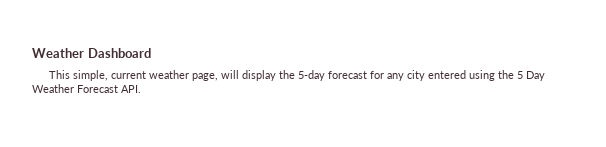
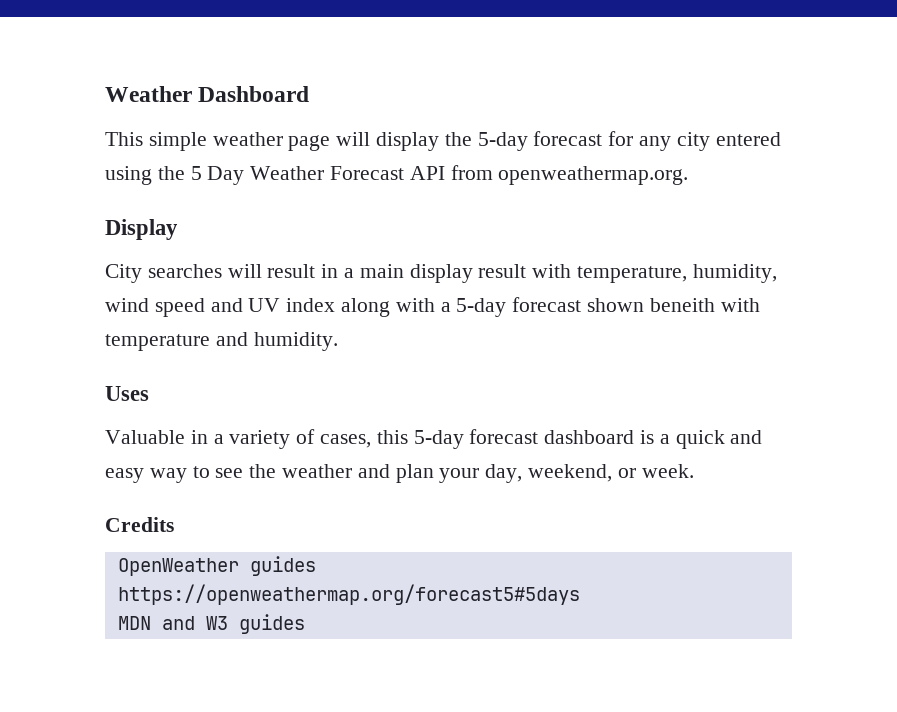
[73,70,219,81] simple, current weather page, -> [148,132,331,151] simple weather page
[121,85,141,93] API. -> [409,165,689,185] [105,219,178,240] [105,264,777,283] [105,297,760,317] [105,332,338,351] [105,386,149,401] [105,429,763,449] [105,464,694,483] [105,517,174,532] [117,556,316,576] [117,584,580,605] [117,614,305,634] API from openweathermap.org. // Display // City searches will result in a main display result with temperature, humidity, wind speed and UV index along with a 5-day forecast shown beneith with temperature and humidity. // Uses // Valuable in a variety of cases, this 5-day forecast dashboard is a quick and easy way to see the weather and plan your day, weekend, or week. // Credits // OpenWeather guides https://openweathermap.org/forecast5#5days // MDN and W3 guides

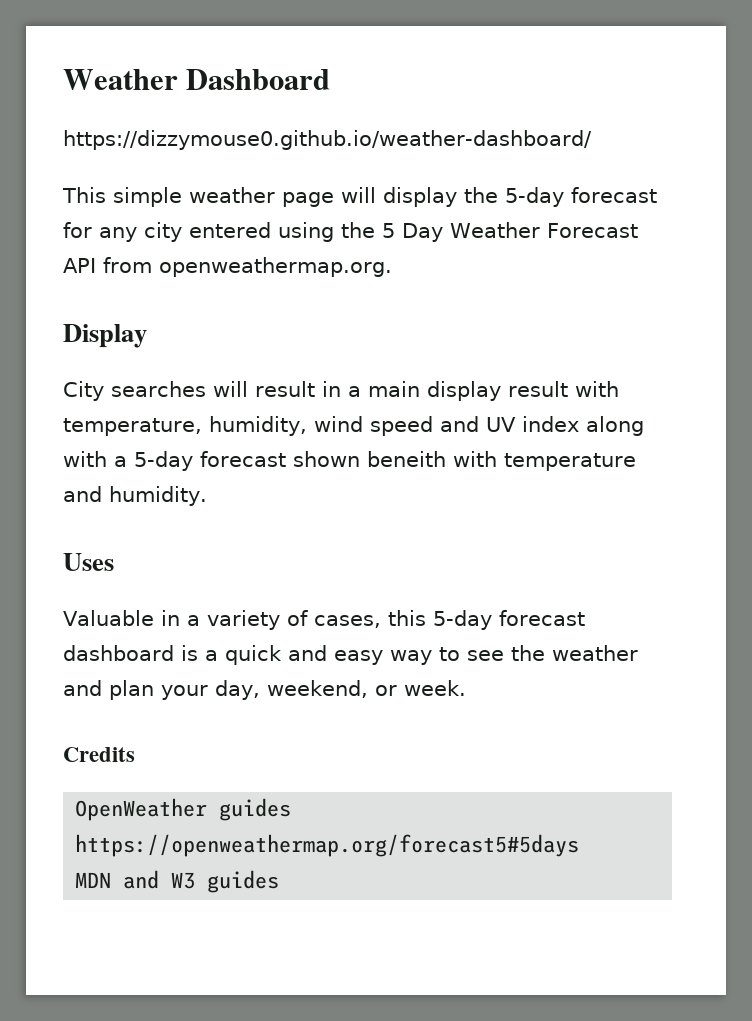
(310, 94) none -> [63,130,592,150] // https://dizzymouse0.github.io/weather-dashboard/

